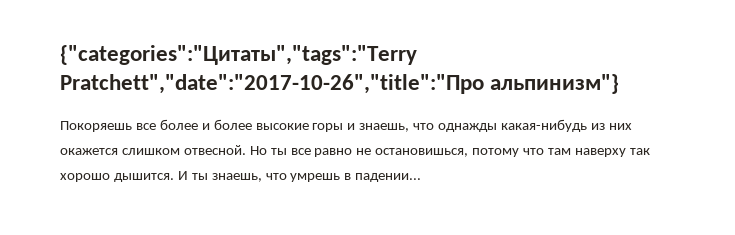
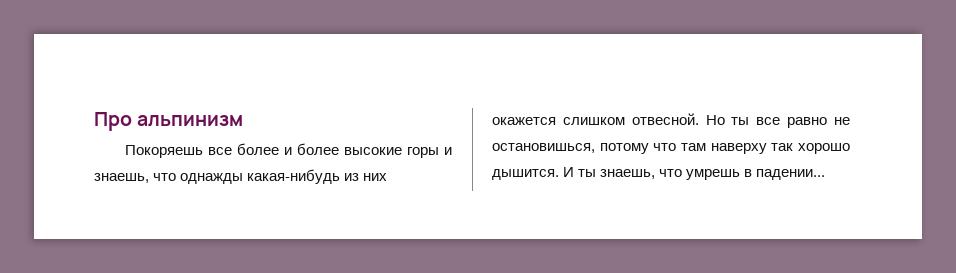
[60,45,417,65] [60,74,620,94] {"categories":"Цитаты","tags":"Terry Pratchett","date":"2017-10-26","title":"Про альпинизм"} -> [94,112,244,131] Про альпинизм

